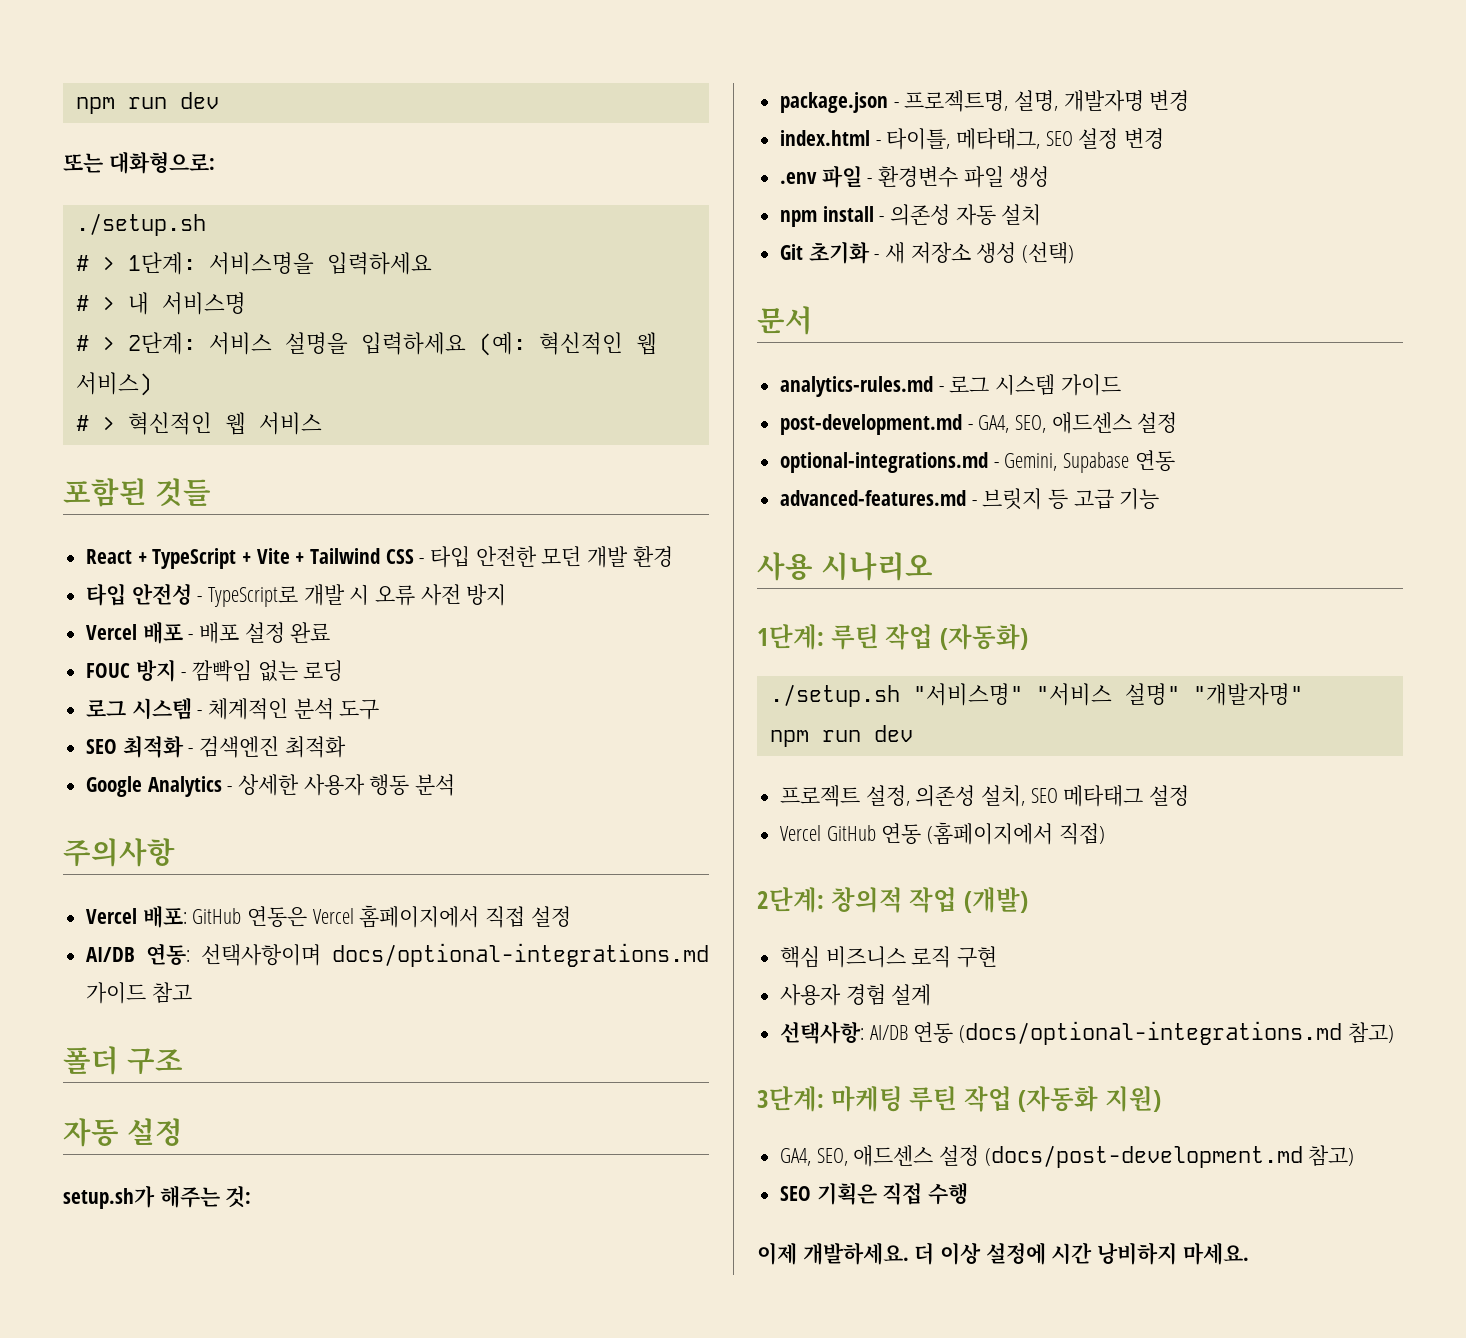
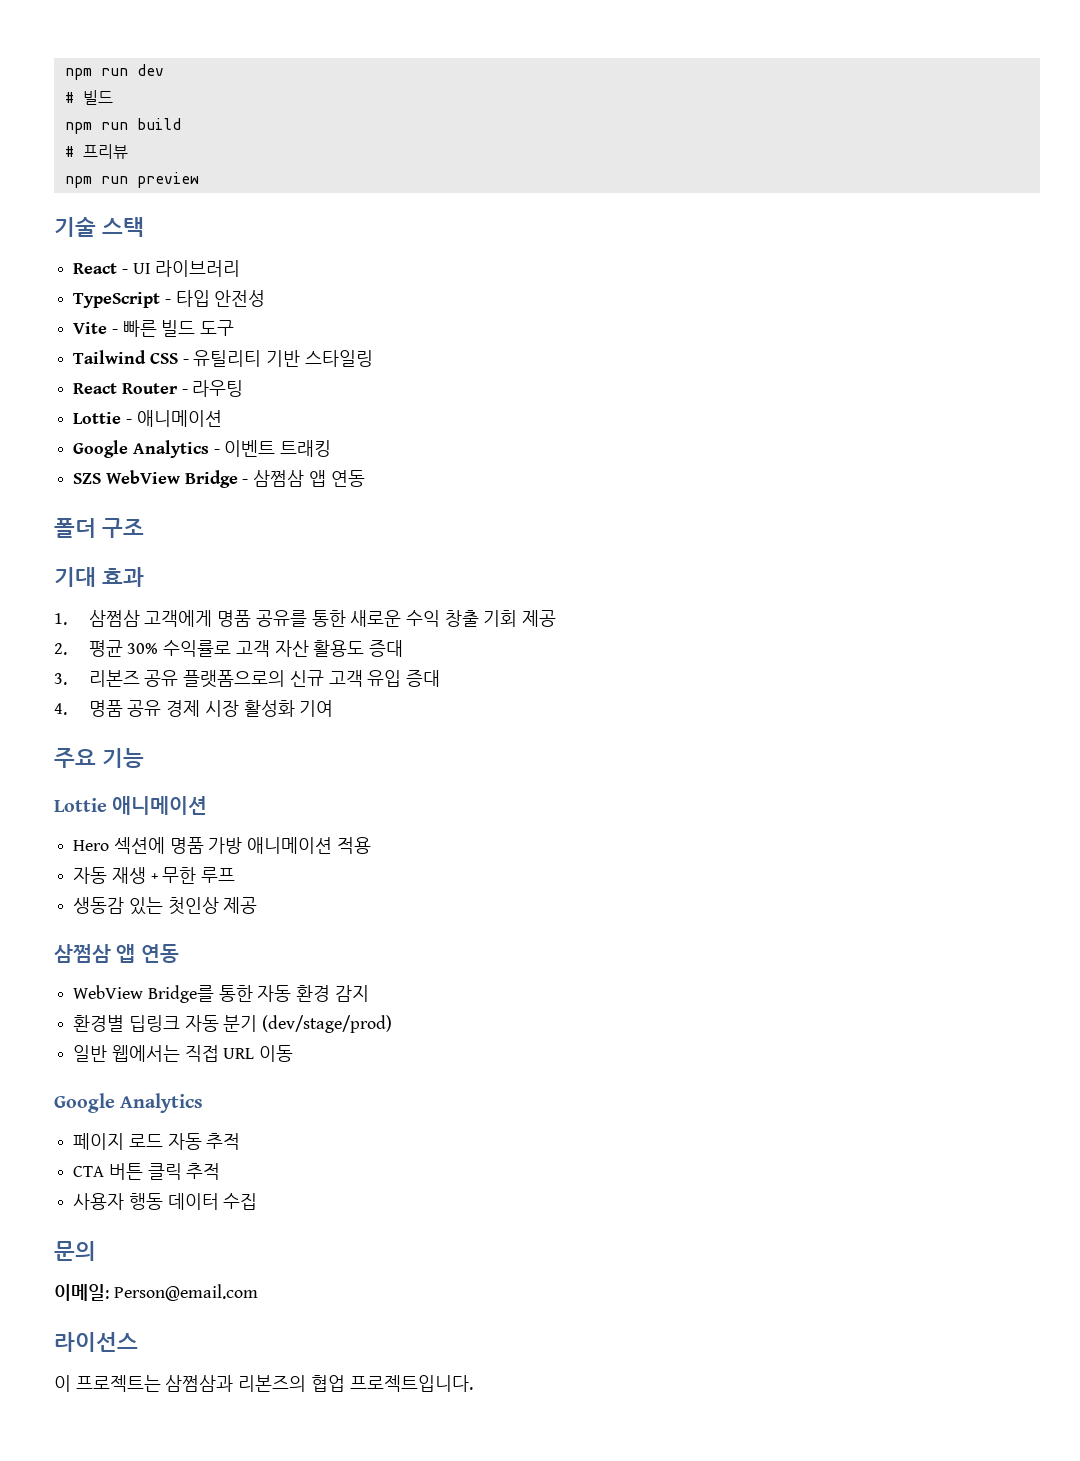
[75,92,219,114] [63,152,215,174] [75,213,206,236] [75,252,432,275] [75,292,246,315] [75,332,657,356] [75,372,152,396] [75,412,322,435] [63,478,211,507] [86,546,673,569] [86,583,507,607] [86,621,331,644] [86,659,344,682] [86,698,380,720] [86,736,346,758] [86,774,456,797] [63,838,175,867] [86,905,571,928] [86,943,709,967] [86,982,192,1004] [63,1046,183,1075] [63,1118,183,1147] [63,1185,252,1209] [780,90,1190,113] [780,128,1165,150] [780,165,1050,188] [780,204,1042,227] [780,241,1075,264] [757,306,813,335] [780,374,1121,397] [780,412,1178,435] [780,450,1175,473] [780,488,1160,510] [757,552,933,581] [757,624,1028,650] [769,683,1303,707] [769,725,913,747] [780,785,1190,807] [780,822,1105,845] [757,887,1028,913] [780,946,998,968] [780,984,932,1006] [780,1021,1394,1045] [757,1086,1162,1112] [780,1145,1355,1168] [780,1182,969,1205] [757,1242,1249,1265] npm run dev // 또는 대화형으로: // ./setup.sh // # > 1단계: 서비스명을 입력하세요 // # > 내 서비스명 // # > 2단계: 서비스 설명을 입력하세요 (예: 혁신적인 웹 서비스) // # > 혁신적인 웹 서비스 // 포함된 것들 // React + TypeScript + Vite + Tailwind CSS - 타입 안전한 모던 개발 환경 // 타입 안전성 - TypeScript로 개발 시 오류 사전 방지 // Vercel 배포 - 배포 설정 완료 // FOUC 방지 - 깜빡임 없는 로딩 // 로그 시스템 - 체계적인 분석 도구 // SEO 최적화 - 검색엔진 최적화 // Google Analytics - 상세한 사용자 행동 분석 // 주의사항 // Vercel 배포: GitHub 연동은 Vercel 홈페이지에서 직접 설정 // AI/DB 연동: 선택사항이며 docs/optional-integrations.md 가이드 참고 // 폴더 구조 // 자동 설정 // setup.sh가 해주는 것: // package.json - 프로젝트명, 설명, 개발자명 변경 // index.html - 타이틀, 메타태그, SEO 설정 변경 // .env 파일 - 환경변수 파일 생성 // npm install - 의존성 자동 설치 // Git 초기화 - 새 저장소 생성 (선택) // 문서 // analytics-rules.md - 로그 시스템 가이드 // post-development.md - GA4, SEO, 애드센스 설정 // optional-integrations.md - Gemini, Supabase 연동 // advanced-features.md - 브릿지 등 고급 기능 // 사용 시나리오 // 1단계: 루틴 작업 (자동화) // ./setup.sh "서비스명" "서비스 설명" "개발자명" // npm run dev // 프로젝트 설정, 의존성 설치, SEO 메타태그 설정 // Vercel GitHub 연동 (홈페이지에서 직접) // 2단계: 창의적 작업 (개발) // 핵심 비즈니스 로직 구현 // 사용자 경험 설계 // 선택사항: AI/DB 연동 (docs/optional-integrations.md 참고) // 3단계: 마케팅 루틴 작업 (자동화 지원) // GA4, SEO, 애드센스 설정 (docs/post-development.md 참고) // SEO 기획은 직접 수행 // 이제 개발하세요. 더 이상 설정에 시간 낭비하지 마세요. -> [64,64,164,80] [64,90,113,105] [64,118,181,134] [64,144,128,159] [64,172,199,188] [54,217,144,237] [73,260,241,277] [73,290,266,308] [73,320,235,337] [73,350,373,367] [73,380,244,397] [73,410,222,427] [73,440,332,458] [73,470,365,488] [54,518,144,538] [54,567,144,587] [54,610,557,627] [54,640,403,657] [54,670,440,688] [54,700,334,717] [54,748,144,768] [54,796,208,815] [73,837,371,854] [73,867,236,884] [73,897,258,915] [54,944,179,963] [73,985,369,1003] [73,1015,393,1033] [73,1045,294,1062] [54,1093,204,1113] [73,1133,241,1150] [73,1163,221,1180] [73,1193,258,1210] [54,1241,96,1261] [54,1284,258,1301] [54,1332,138,1352] [54,1375,473,1392] npm run dev // # 빌드 // npm run build // # 프리뷰 // npm run preview // 기술 스택 // React - UI 라이브러리 // TypeScript - 타입 안전성 // Vite - 빠른 빌드 도구 // Tailwind CSS - 유틸리티 기반 스타일링 // React Router - 라우팅 // Lottie - 애니메이션 // Google Analytics - 이벤트 트래킹 // SZS WebView Bridge - 삼쩜삼 앱 연동 // 폴더 구조 // 기대 효과 // 1. 삼쩜삼 고객에게 명품 공유를 통한 새로운 수익 창출 기회 제공 // 2. 평균 30% 수익률로 고객 자산 활용도 증대 // 3. 리본즈 공유 플랫폼으로의 신규 고객 유입 증대 // 4. 명품 공유 경제 시장 활성화 기여 // 주요 기능 // Lottie 애니메이션 // Hero 섹션에 명품 가방 애니메이션 적용 // 자동 재생 + 무한 루프 // 생동감 있는 첫인상 제공 // 삼쩜삼 앱 연동 // WebView Bridge를 통한 자동 환경 감지 // 환경별 딥링크 자동 분기 (dev/stage/prod) // 일반 웹에서는 직접 URL 이동 // Google Analytics // 페이지 로드 자동 추적 // CTA 버튼 클릭 추적 // 사용자 행동 데이터 수집 // 문의 // 이메일: Person@email.com // 라이선스 // 이 프로젝트는 삼쩜삼과 리본즈의 협업 프로젝트입니다.

